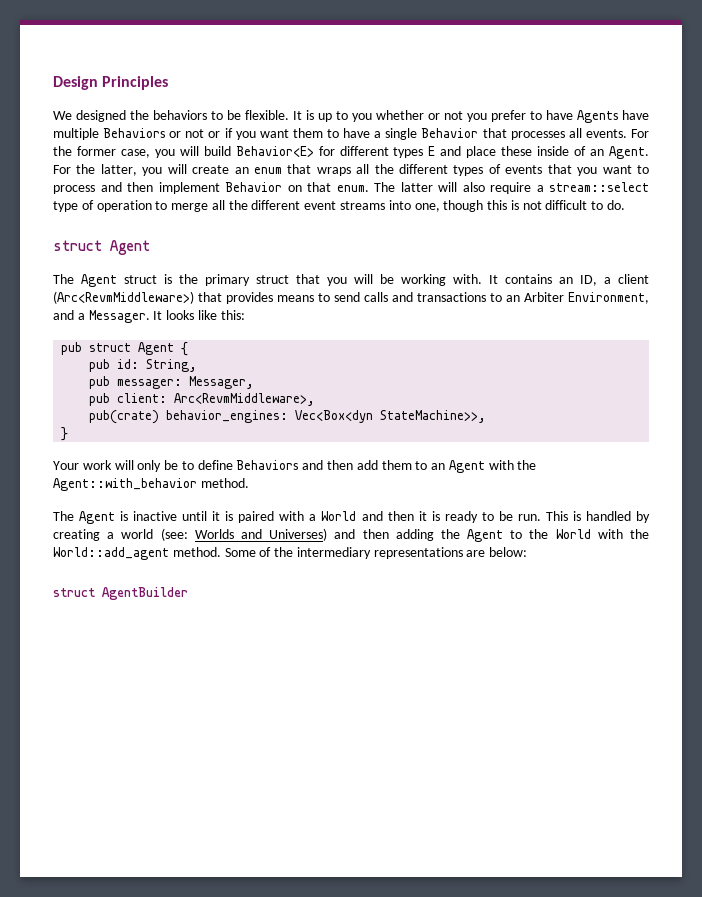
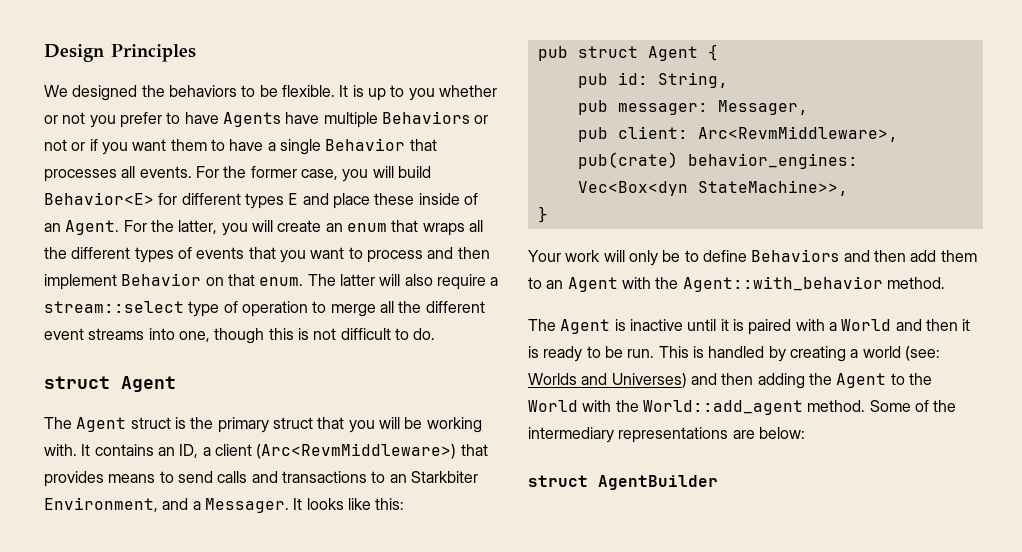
[524,292,564,302] Arbiter -> [410,471,478,483] Starkbiter

